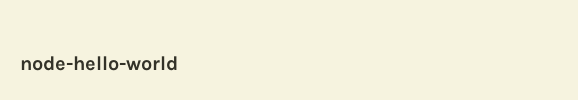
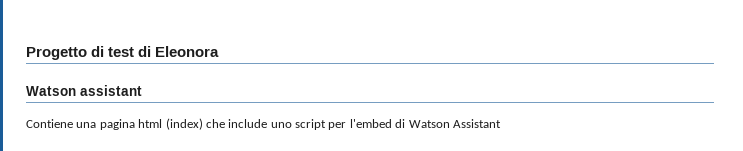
[20,56,178,71] node-hello-world -> [26,46,220,60] [26,85,142,96] [26,118,501,130] Progetto di test di Eleonora // Watson assistant // Contiene una pagina html (index) che include uno script per l'embed di Watson Assistant

